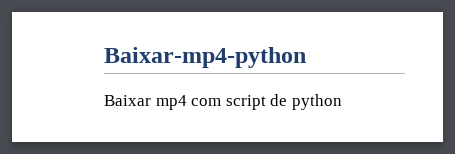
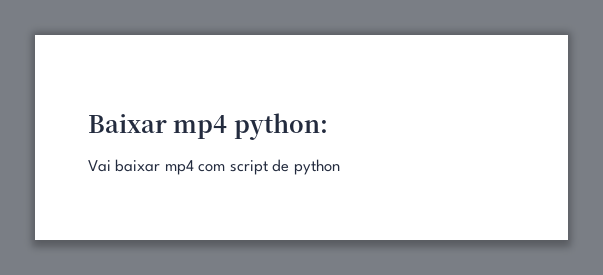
[104,47,306,68] [104,95,151,106] Baixar-mp4-python // Baixar -> [88,113,328,140] [88,159,161,172] Baixar mp4 python: // Vai baixar

